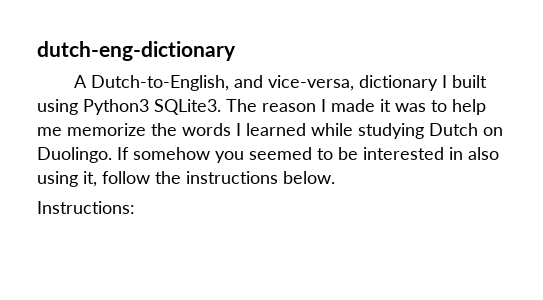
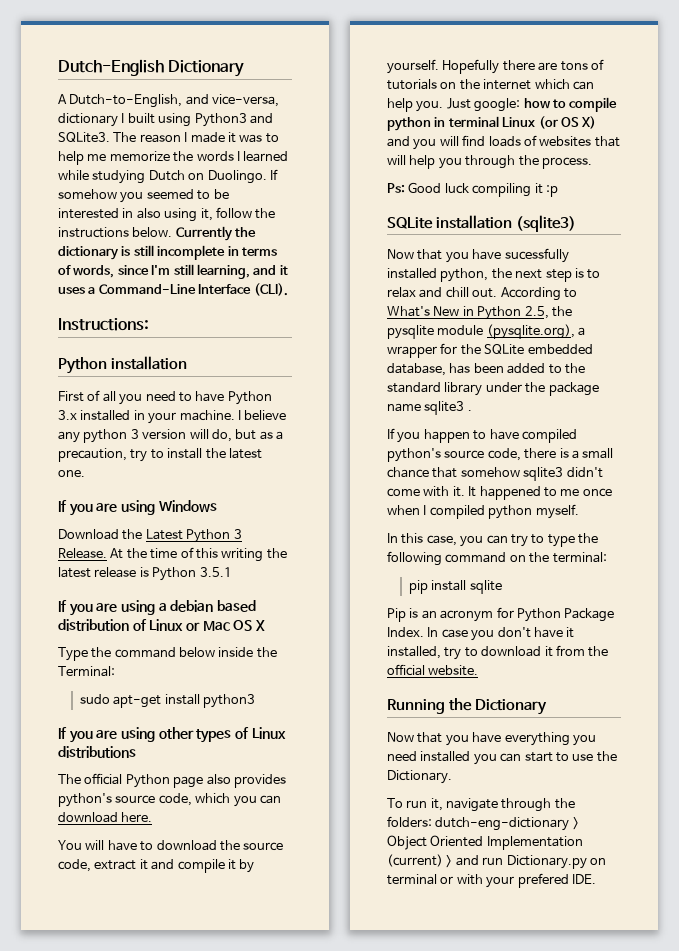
[37,41,236,61] dutch-eng-dictionary -> [58,59,245,77] Dutch-English Dictionary
(149, 107) none -> [249,113,273,124] and
[37,201,135,214] // Instructions: -> [175,226,257,241] [58,245,277,260] [58,264,288,279] [58,283,288,296] [58,318,149,331] [58,356,187,374] [58,390,272,405] [58,410,287,424] [58,429,283,443] [58,448,262,462] [58,470,85,477] [58,500,217,516] [58,529,242,543] [58,547,287,562] [58,567,232,581] [58,600,256,616] [58,619,265,631] [58,647,277,661] [58,666,115,677] [80,694,256,708] [58,727,286,743] [58,746,136,758] [58,773,286,788] [58,793,281,807] [58,812,153,823] [58,840,284,851] [58,859,255,873] [387,59,604,74] [387,79,594,90] [387,97,618,112] [387,116,597,131] [387,135,620,150] [387,155,592,169] [387,182,558,197] [387,215,576,232] [387,248,569,263] [387,268,601,282] [387,287,577,301] [387,306,572,320] [387,324,586,339] [387,343,593,358] [387,363,585,376] [387,382,599,396] [387,401,472,415] [387,428,577,443] [387,448,614,462] [387,467,603,481] [387,486,612,500] [387,504,579,519] [387,533,598,547] [387,551,607,566] [409,580,502,594] [387,607,615,622] [387,627,575,641] [387,645,609,660] [387,664,479,676] [387,698,547,715] [387,732,596,746] [387,751,617,765] [387,770,452,784] [387,798,575,812] [387,816,579,831] [387,835,583,850] [387,854,606,869] [387,873,596,888] Currently the dictionary is still incomplete in terms of words, since I'm still learning, and it uses a Command-Line Interface (CLI). // Instructions: // Python installation // First of all you need to have Python 3.x installed in your machine. I believe any python 3 version will do, but as a precaution, try to install the latest one. // If you are using Windows // Download the Latest Python 3 Release. At the time of this writing the latest release is Python 3.5.1 // If you are using a debian based distribution of Linux or Mac OS X // Type the command below inside the Terminal: // sudo apt-get install python3 // If you are using other types of Linux distributions // The official Python page also provides python's source code, which you can download here. // You will have to download the source code, extract it and compile it by yourself. Hopefully there are tons of tutorials on the internet which can help you. Just google: how to compile python in terminal Linux (or OS X) and you will find loads of websites that will help you through the process. // Ps: Good luck compiling it :p // SQLite installation (sqlite3) // Now that you have sucessfully installed python, the next step is to relax and chill out. According to What's New in Python 2.5, the pysqlite module (pysqlite.org), a wrapper for the SQLite embedded database, has been added to the standard library under the package name sqlite3 . // If you happen to have compiled python's source code, there is a small chance that somehow sqlite3 didn't come with it. It happened to me once when I compiled python myself. // In this case, you can try to type the following command on the terminal: // pip install sqlite // Pip is an acronym for Python Package Index. In case you don't have it installed, try to download it from the official website. // Running the Dictionary // Now that you have everything you need installed you can start to use the Dictionary. // To run it, navigate through the folders: dutch-eng-dictionary > Object Oriented Implementation (current) > and run Dictionary.py on terminal or with your prefered IDE.

